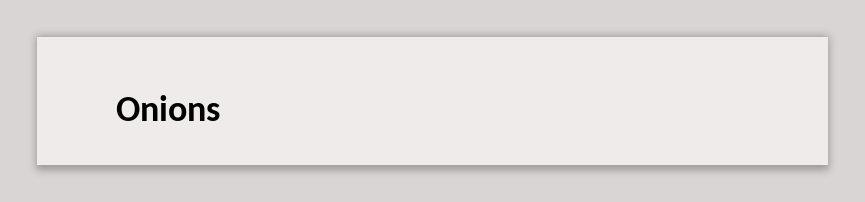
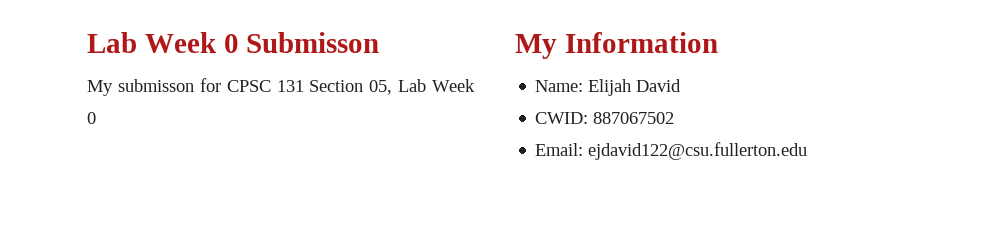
[116,95,220,121] Onions -> [87,32,380,53] [87,78,475,96] [87,112,96,124] [515,32,718,59] [535,79,682,96] [535,112,675,124] [535,142,808,160] Lab Week 0 Submisson // My submisson for CPSC 131 Section 05, Lab Week 0 // My Information // Name: Elijah David // CWID: 887067502 // Email: ejdavid122@csu.fullerton.edu

